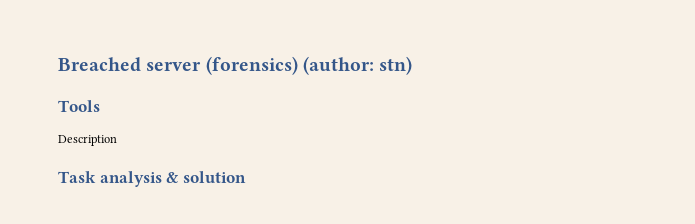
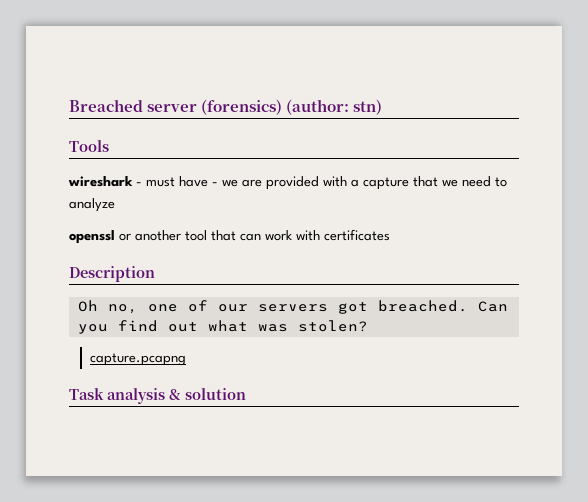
[58,135,117,146] Description -> [68,176,507,190] [69,198,115,212] [69,229,390,244] [69,266,155,282] [77,300,508,314] [77,320,368,334] [89,353,186,366] wireshark - must have - we are provided with a capture that we need to analyze // openssl or another tool that can work with certificates // Description // Oh no, one of our servers got breached. Can you find out what was stolen? // capture.pcapng

